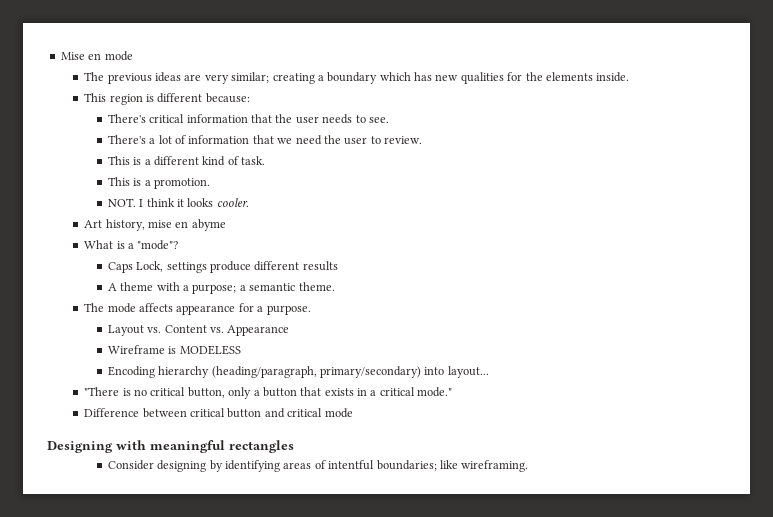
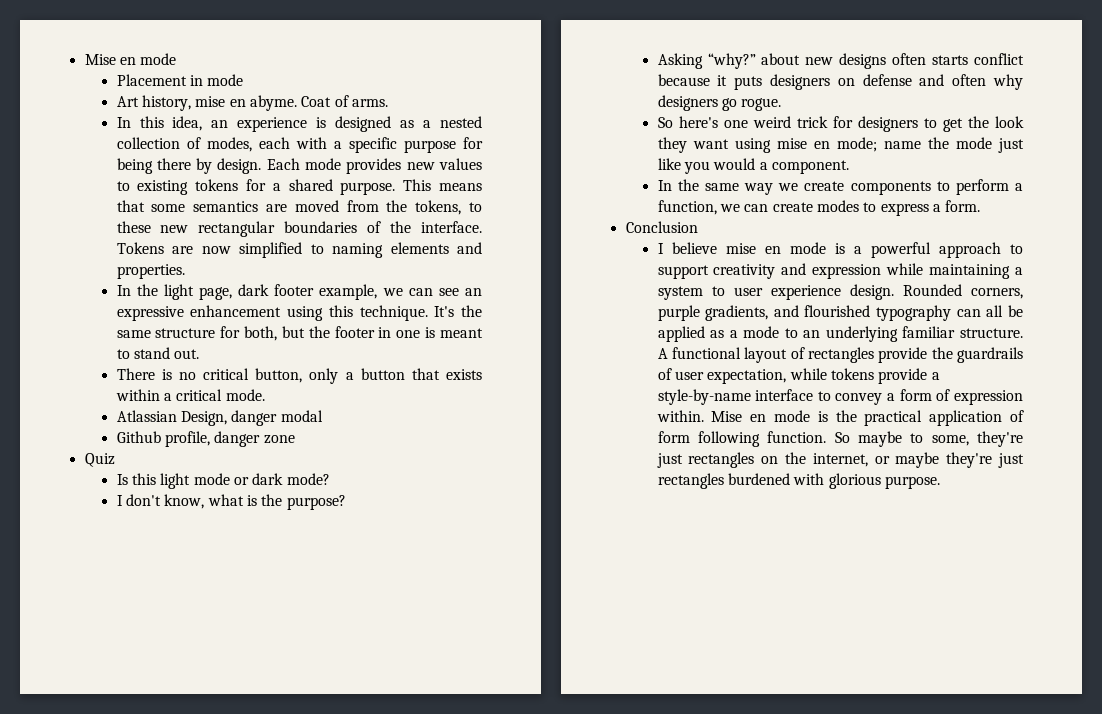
[84,72,630,84] [84,93,250,105] [107,114,389,124] [107,135,423,145] [107,156,266,166] [107,177,211,189] [107,198,249,207] [84,219,226,231] [84,240,179,250] [107,261,338,273] [107,282,335,294] [84,303,236,315] The previous ideas are very similar; creating a boundary which has new qualities for the elements inside. // This region is different because: // There's critical information that the user needs to see. // There's a lot of information that we need the user to review. // This is a different kind of task. // This is a promotion. // NOT. I think it looks cooler. // Art history, mise en abyme // What is a "mode"? // Caps Lock, settings produce different results // A theme with a purpose; a semantic theme. // The mode affects appearance -> [116,74,244,86] [116,95,388,111] [116,116,483,132] [116,137,483,153] [116,158,482,174] [116,179,239,195] Placement in mode // Art history, mise en abyme. Coat of arms. // In this idea, an experience is designed as a nested collection of modes, each with a specific purpose for being there by design. Each mode provides new values to existing tokens
[266,305,311,315] [107,325,290,336] [107,345,241,355] [107,366,489,378] [84,387,120,396] purpose. // Layout vs. Content vs. Appearance // Wireframe is MODELESS // Encoding hierarchy (heading/paragraph, primary/secondary) into layout... // "There -> [288,179,482,195] [116,200,482,215] [116,221,483,237] [116,242,482,258] [116,264,185,279] [116,284,482,300] [116,305,482,321] [116,326,484,341] [116,347,200,359] [116,368,155,380] shared purpose. This means that some semantics are moved from the tokens, to these new rectangular boundaries of the interface. Tokens are now simplified to naming elements and properties. // In the light page, dark footer example, we can see an expressive enhancement using this technique. It's the same structure for both, but the footer in one is meant to stand out. // There
[357,388,368,396] in -> [115,389,160,401] within
[417,387,453,397] [84,408,353,418] [47,440,294,453] [107,460,529,472] mode." // Difference between critical button and critical mode // Designing with meaningful rectangles // Consider designing by identifying areas of intentful boundaries; like wireframing. -> [225,389,265,401] [116,410,323,426] [116,431,295,447] [84,453,115,467] [116,473,330,489] [116,494,346,510] [657,53,1024,69] [657,74,1023,90] [657,95,782,111] [657,116,1024,132] [657,137,1024,153] [657,158,849,174] [657,179,1023,195] [657,200,981,216] [625,221,698,233] [657,242,1023,258] [657,263,1024,279] [657,284,1023,300] [657,305,1023,321] [657,326,1023,342] [657,347,1023,363] [657,368,940,384] [657,389,1023,405] [656,410,1024,426] [657,431,1023,447] [656,452,1024,468] [657,473,940,489] mode. // Atlassian Design, danger modal // Github profile, danger zone // Quiz // Is this light mode or dark mode? // I don't know, what is the purpose? // Asking “why?” about new designs often starts conflict because it puts designers on defense and often why designers go rogue. // So here's one weird trick for designers to get the look they want using mise en mode; name the mode just like you would a component. // In the same way we create components to perform a function, we can create modes to express a form. // Conclusion // I believe mise en mode is a powerful approach to support creativity and expression while maintaining a system to user experience design. Rounded corners, purple gradients, and flourished typography can all be applied as a mode to an underlying familiar structure. A functional layout of rectangles provide the guardrails of user expectation, while tokens provide a style-by-name interface to convey a form of expression within. Mise en mode is the practical application of form following function. So maybe to some, they're just rectangles on the internet, or maybe they're just rectangles burdened with glorious purpose.

